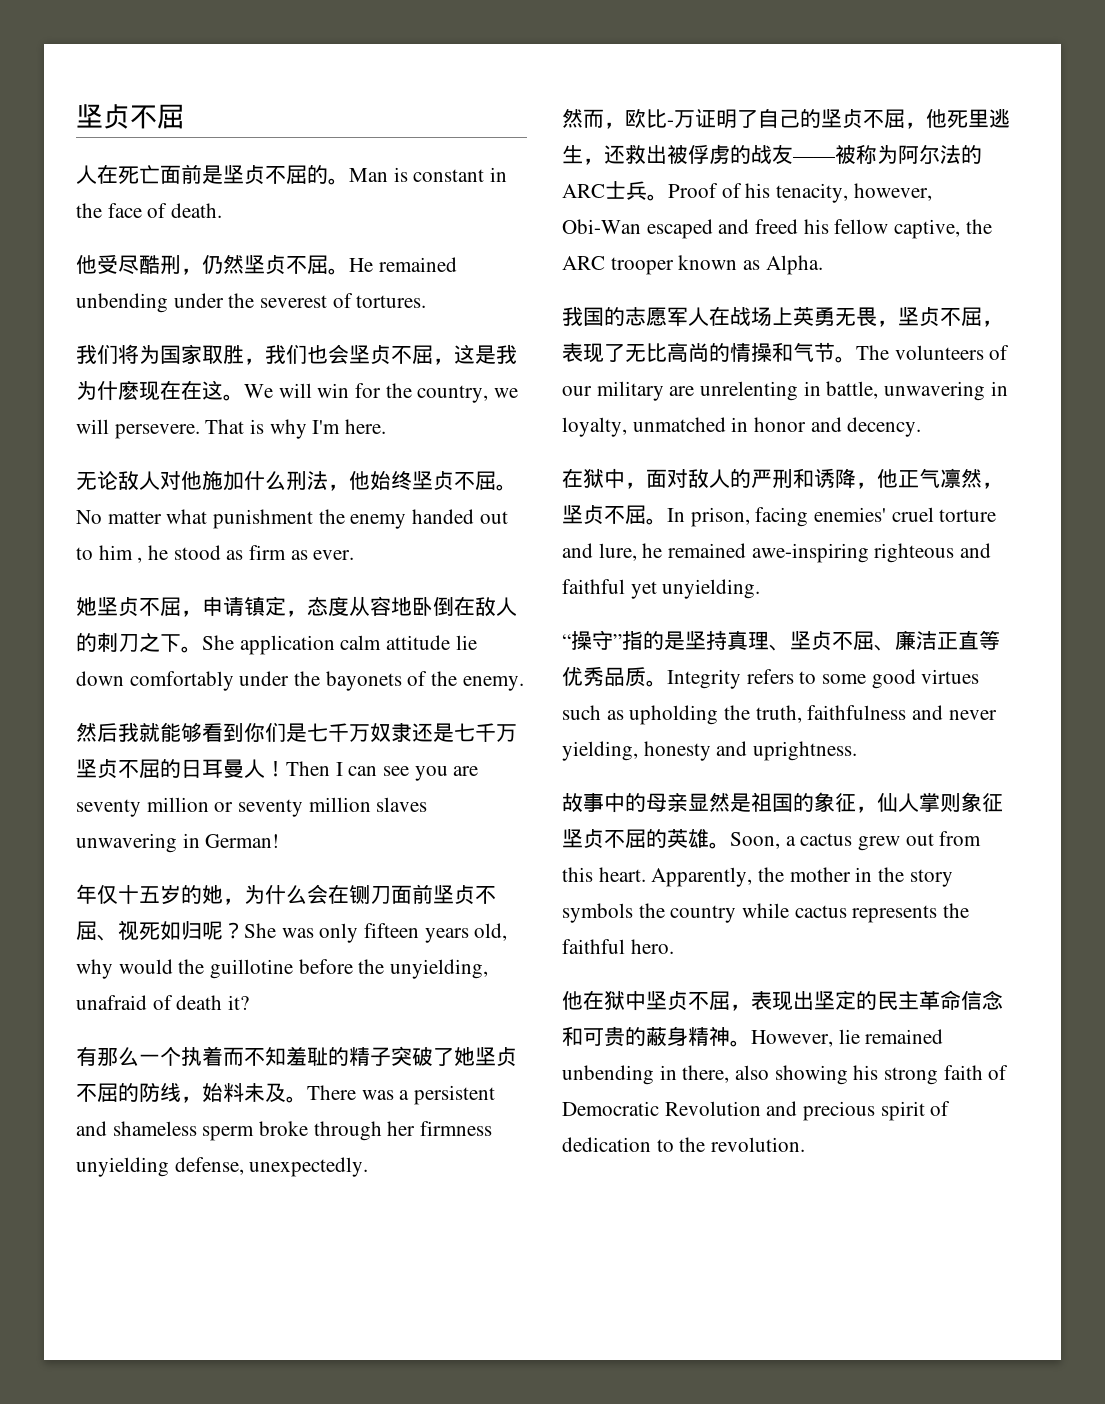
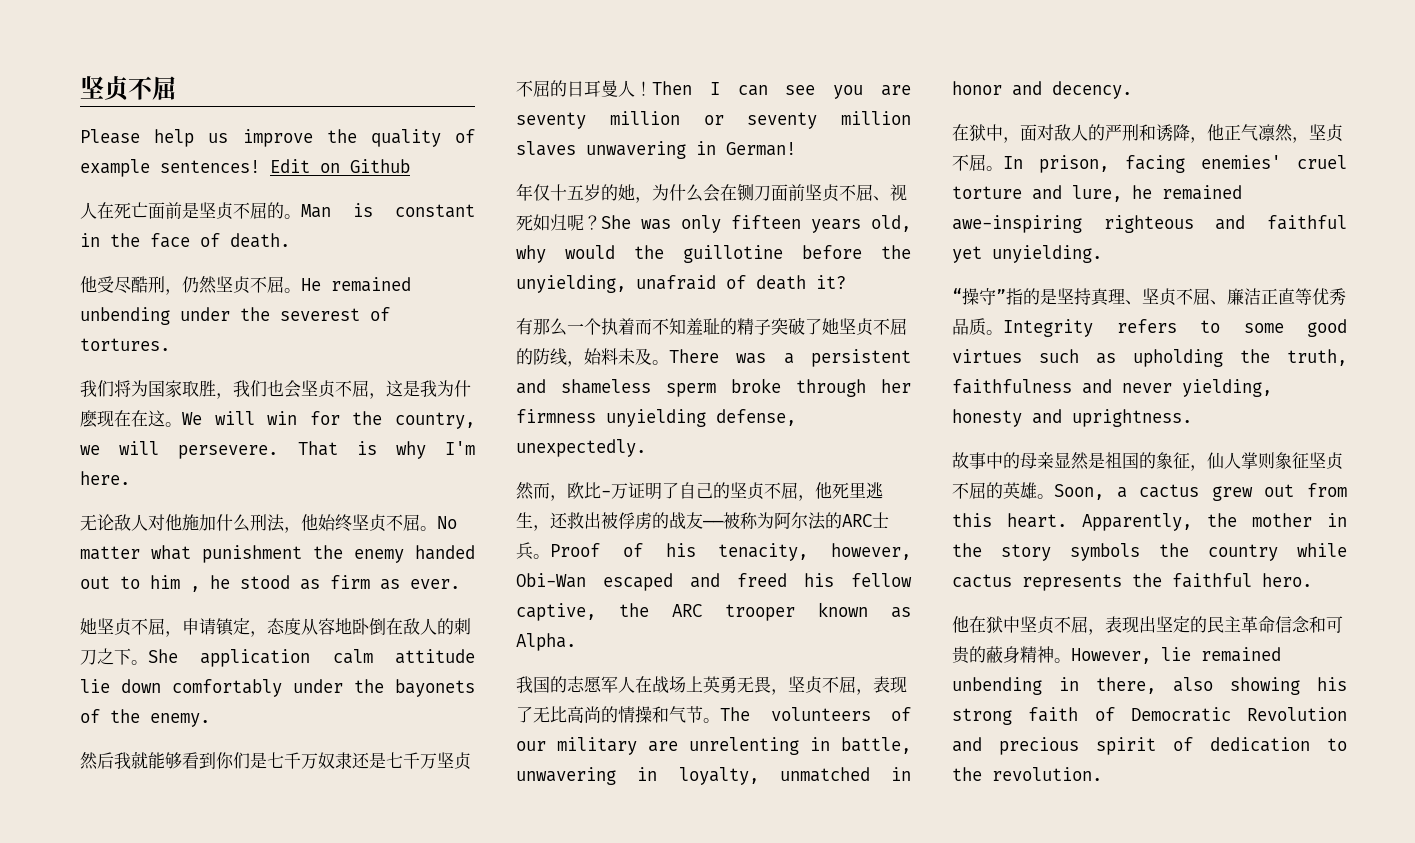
[76,104,184,129] 坚贞不屈 -> [80,76,176,101] [80,129,475,147] [80,159,410,177] 坚贞不屈 // Please help us improve the quality of example sentences! Edit on Github

